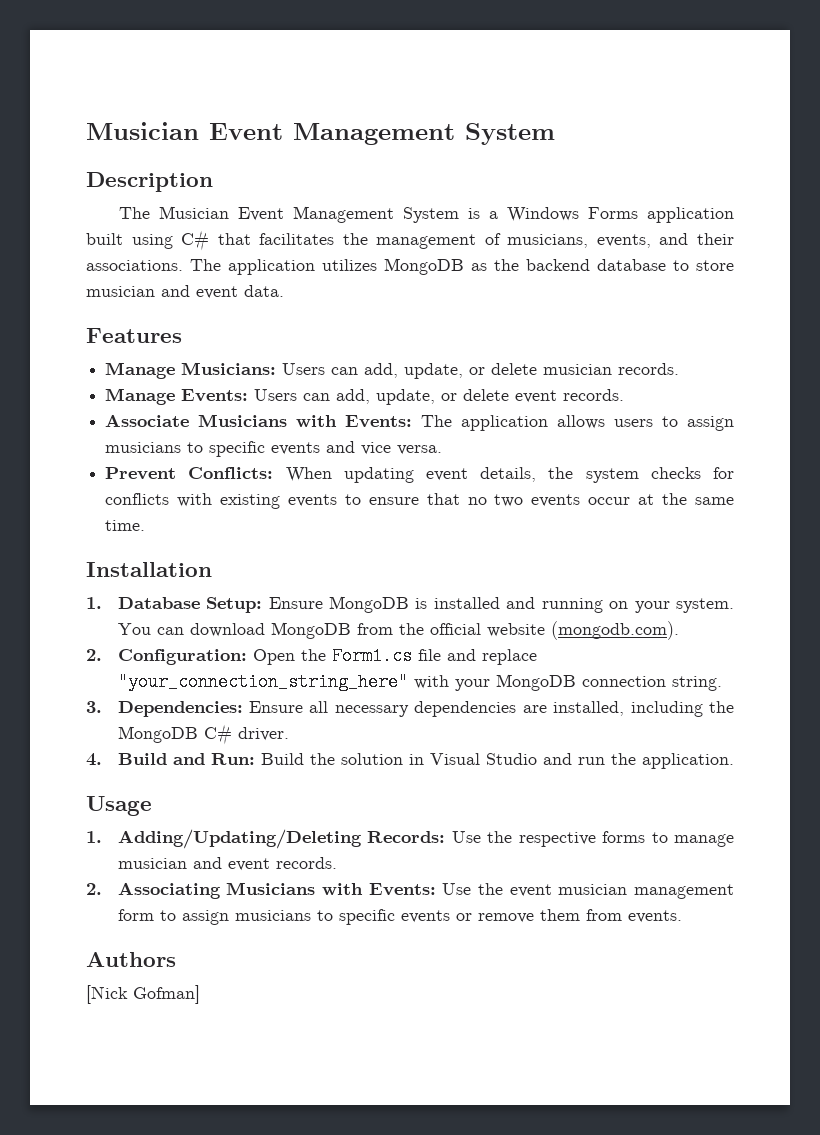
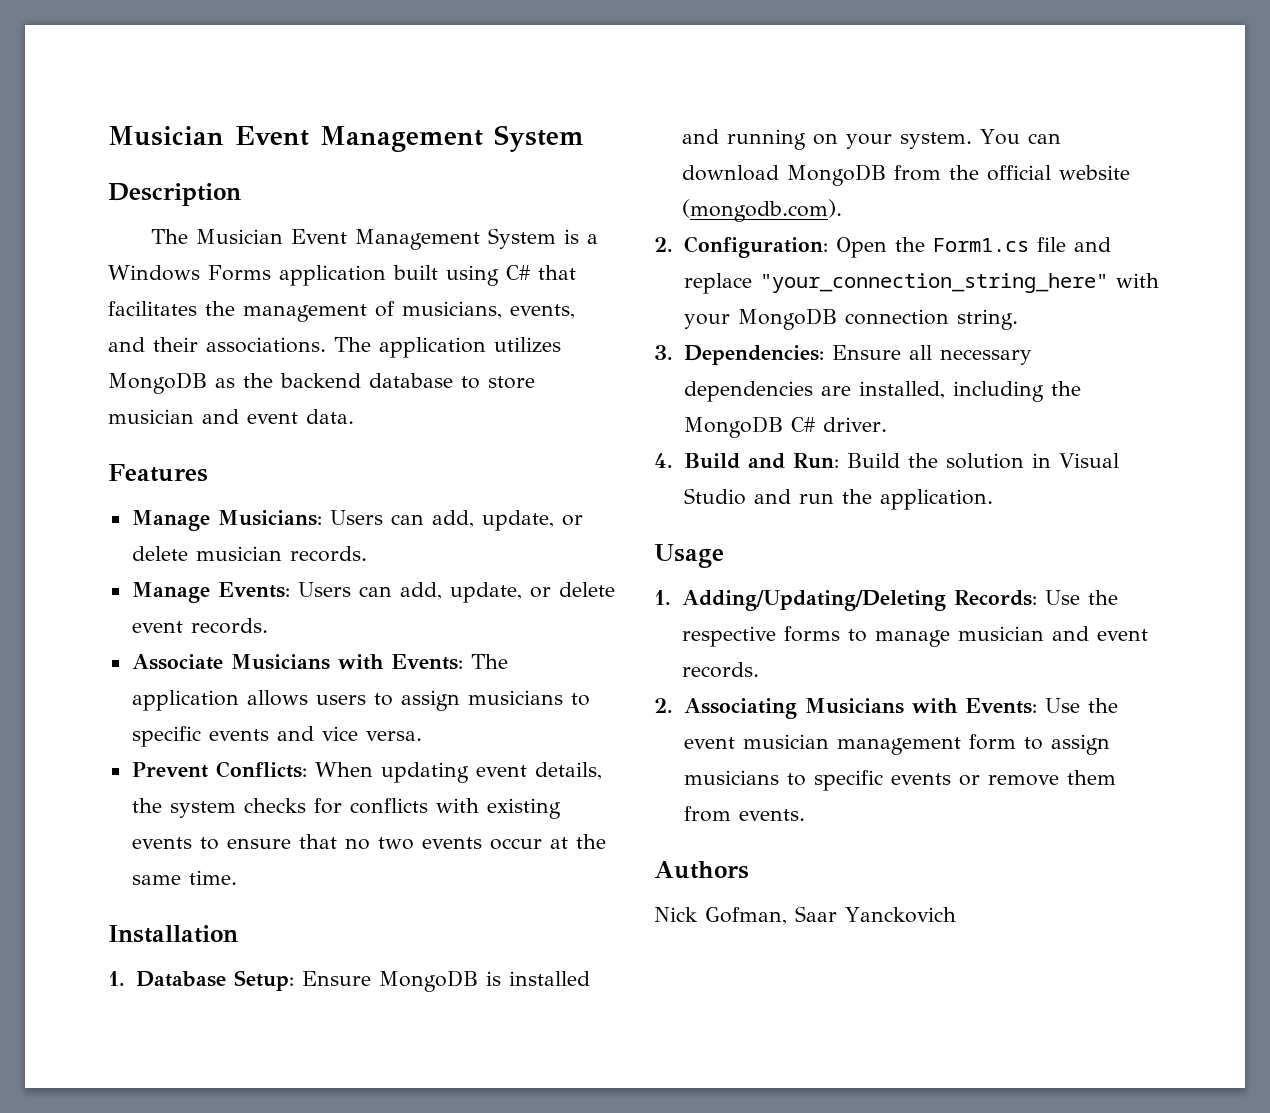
[86,985,200,1004] [Nick Gofman] -> [654,906,956,925] Nick Gofman, Saar Yanckovich

